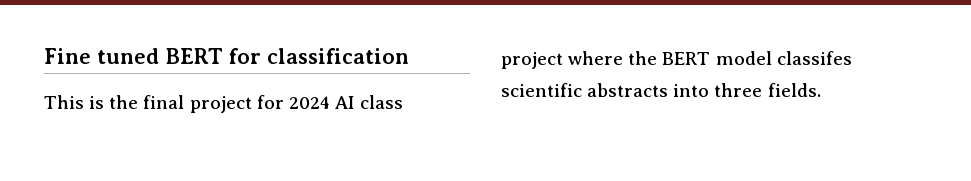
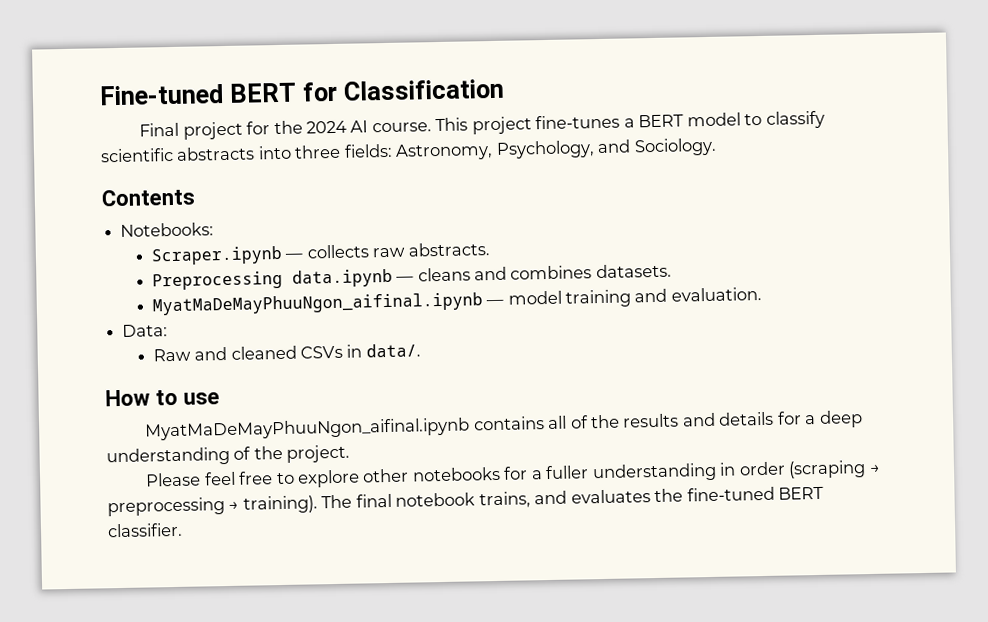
[44,48,409,64] [44,95,185,109] Fine tuned BERT for classification // This is the final -> [99,78,505,106] [139,122,180,137] Fine-tuned BERT for Classification // Final
(284, 102) none -> [273,120,303,135] the
[360,95,404,109] [501,51,852,69] [501,83,821,97] class project where the BERT model classifes scientific abstracts into three fields. -> [371,110,825,135] [100,137,717,163] [101,188,195,207] [120,222,215,237] [150,242,491,266] [151,263,672,291] [151,286,762,316] [122,324,169,337] [152,343,421,362] [105,389,220,407] [145,410,863,441] [106,444,351,467] [145,460,881,488] [107,486,825,517] [107,522,183,538] course. This project fine-tunes a BERT model to classify scientific abstracts into three fields: Astronomy, Psychology, and Sociology. // Contents // Notebooks: // Scraper.ipynb — collects raw abstracts. // Preprocessing data.ipynb — cleans and combines datasets. // MyatMaDeMayPhuuNgon_aifinal.ipynb — model training and evaluation. // Data: // Raw and cleaned CSVs in data/. // How to use // MyatMaDeMayPhuuNgon_aifinal.ipynb contains all of the results and details for a deep understanding of the project. // Please feel free to explore other notebooks for a fuller understanding in order (scraping → preprocessing → training). The final notebook trains, and evaluates the fine-tuned BERT classifier.

